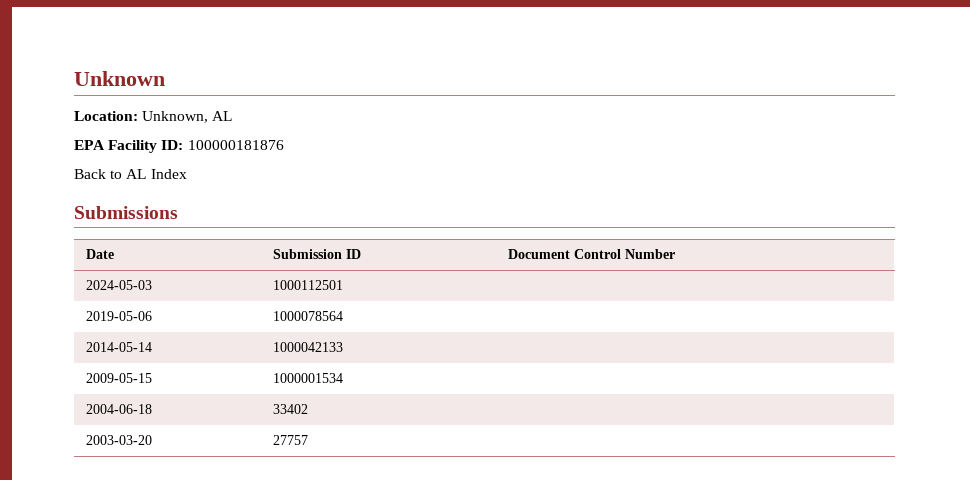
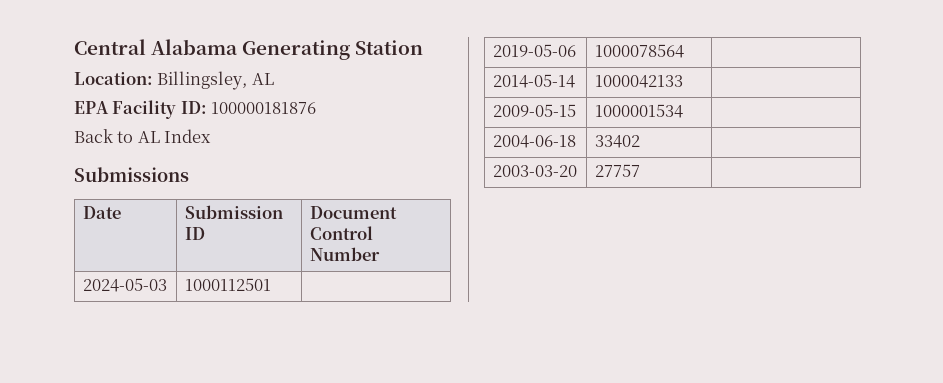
[74,71,165,86] Unknown -> [74,39,424,60] Central Alabama Generating Station
[142,111,209,123] Unknown, -> [157,71,248,90] Billingsley,

